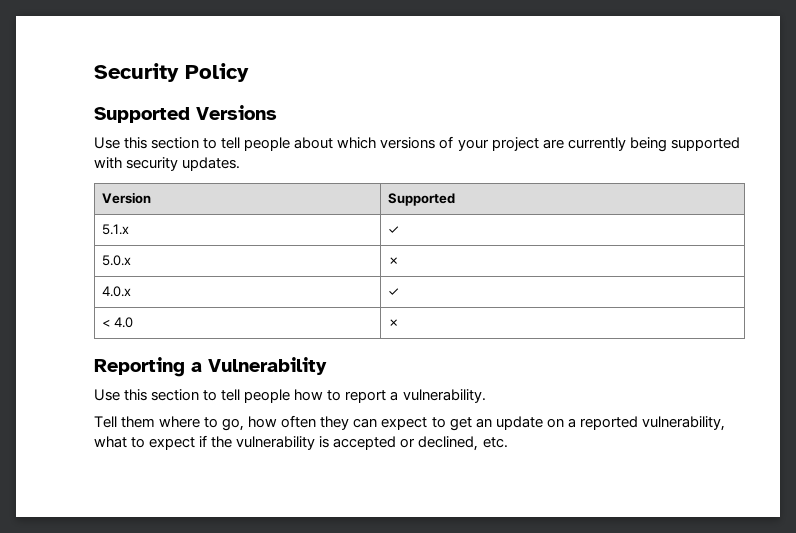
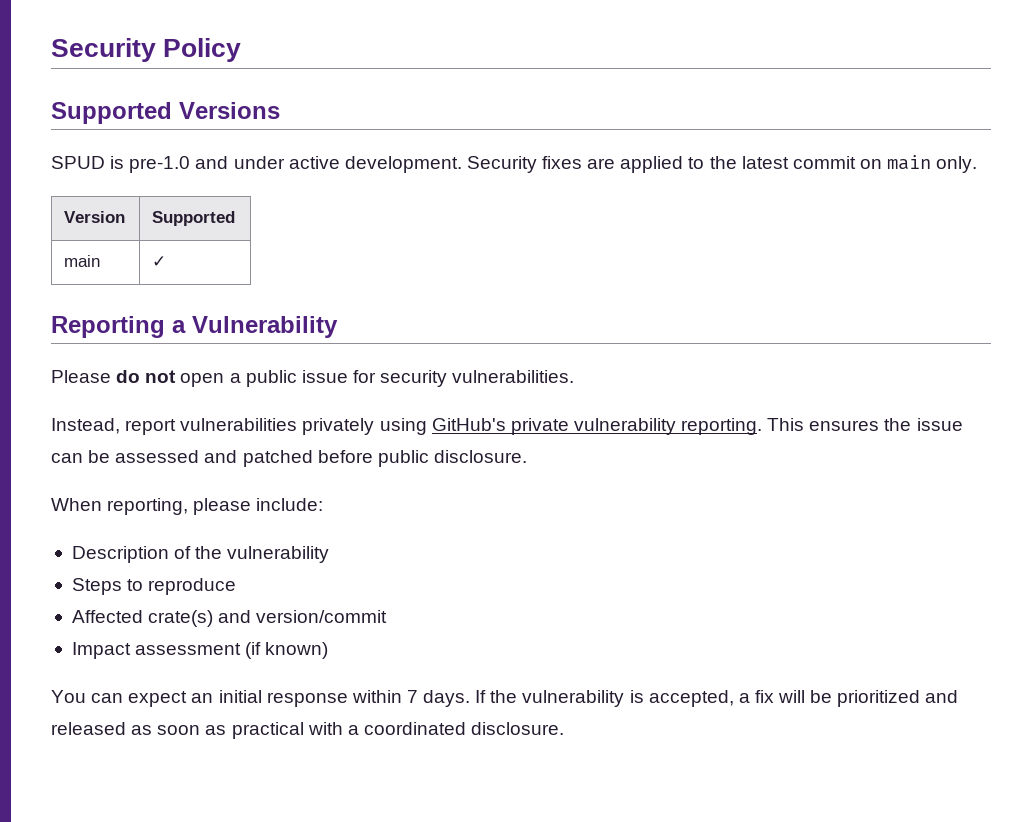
[94,136,740,152] [94,157,241,171] Use this section to tell people about which versions of your project are currently being supported with security updates. -> [51,155,978,173] SPUD is pre-1.0 and under active development. Security fixes are applied to the latest commit on main only.
[102,224,130,235] [388,226,400,234] [102,255,132,266] [388,257,400,265] [102,286,132,297] [388,288,400,296] [102,317,133,328] [388,319,400,327] [94,357,327,377] [94,389,486,403] [94,415,725,431] [94,435,508,451] 5.1.x | ✓ // 5.0.x | ✗ // 4.0.x | ✓ // < 4.0 | ✗ // Reporting a Vulnerability // Use this section to tell people how to report a vulnerability. // Tell them where to go, how often they can expect to get an update on a reported vulnerability, what to expect if the vulnerability is accepted or declined, etc. -> [64,255,101,267] [152,256,167,267] [51,316,338,338] [51,370,575,387] [51,418,963,435] [51,450,527,467] [51,498,324,515] [71,546,330,563] [71,578,237,595] [71,610,388,627] [71,642,329,659] [51,690,959,707] [51,722,565,739] main | ✓ // Reporting a Vulnerability // Please do not open a public issue for security vulnerabilities. // Instead, report vulnerabilities privately using GitHub's private vulnerability reporting. This ensures the issue can be assessed and patched before public disclosure. // When reporting, please include: // Description of the vulnerability // Steps to reproduce // Affected crate(s) and version/commit // Impact assessment (if known) // You can expect an initial response within 7 days. If the vulnerability is accepted, a fix will be prioritized and released as soon as practical with a coordinated disclosure.

